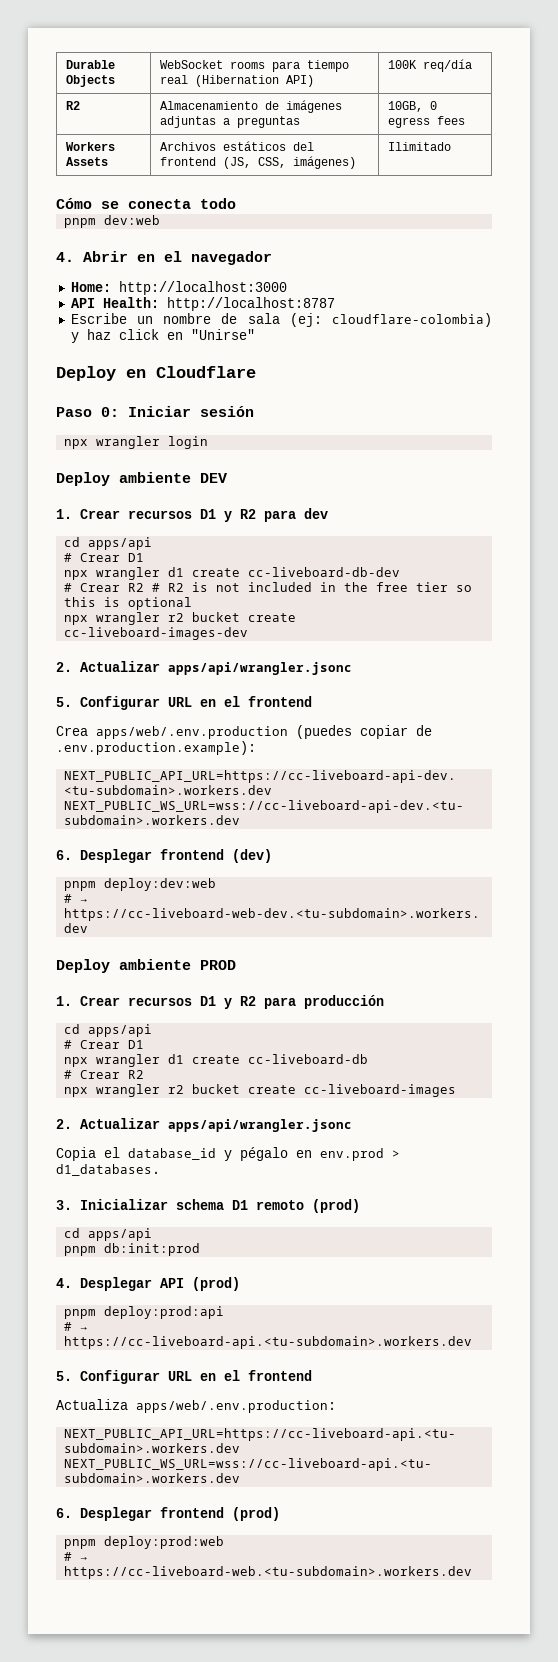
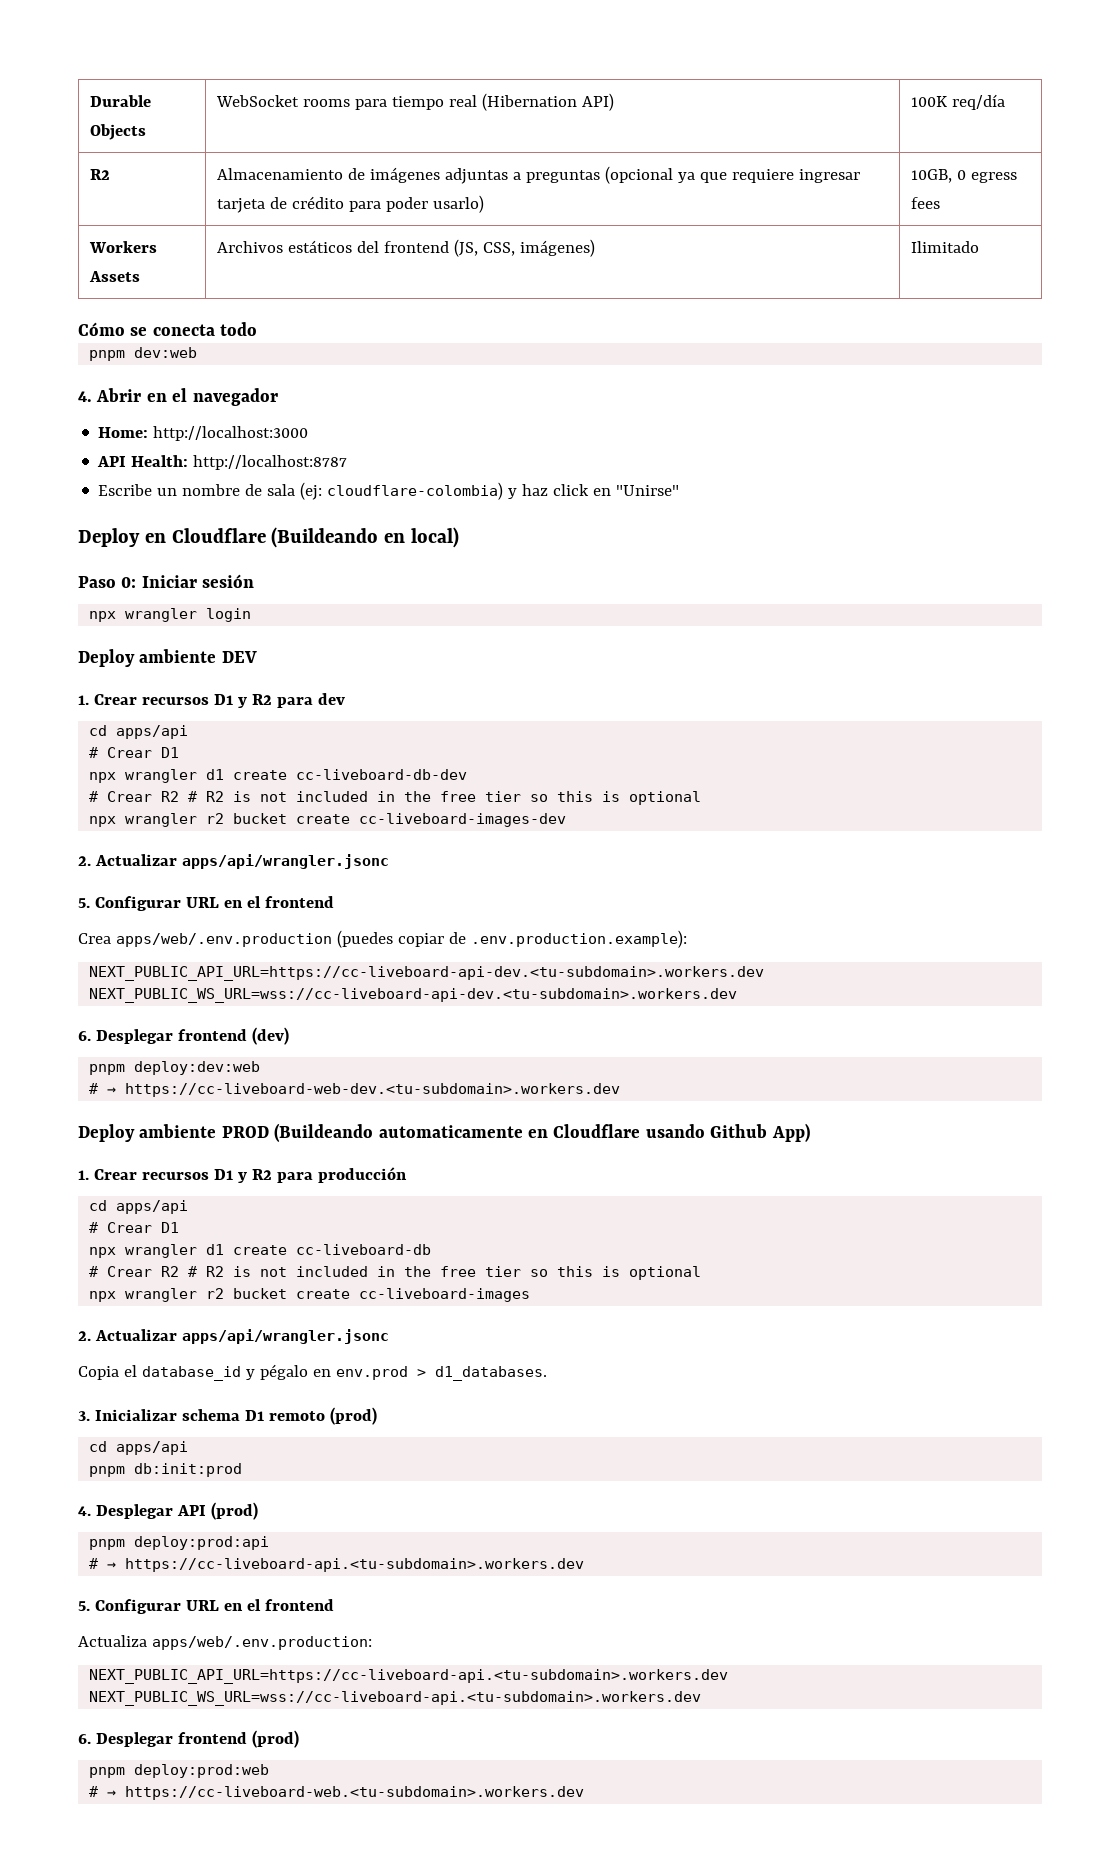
(301, 122) none -> [604,166,860,184] [216,195,484,213] (opcional ya que requiere ingresar tarjeta de crédito para poder usarlo)
(256, 372) none -> [271,527,460,548] (Buildeando en local)
(236, 965) none -> [274,1123,810,1142] (Buildeando automaticamente en Cloudflare usando Github App)
(145, 1074) none -> [188,1266,702,1280] # R2 is not included in the free tier so this is optional

